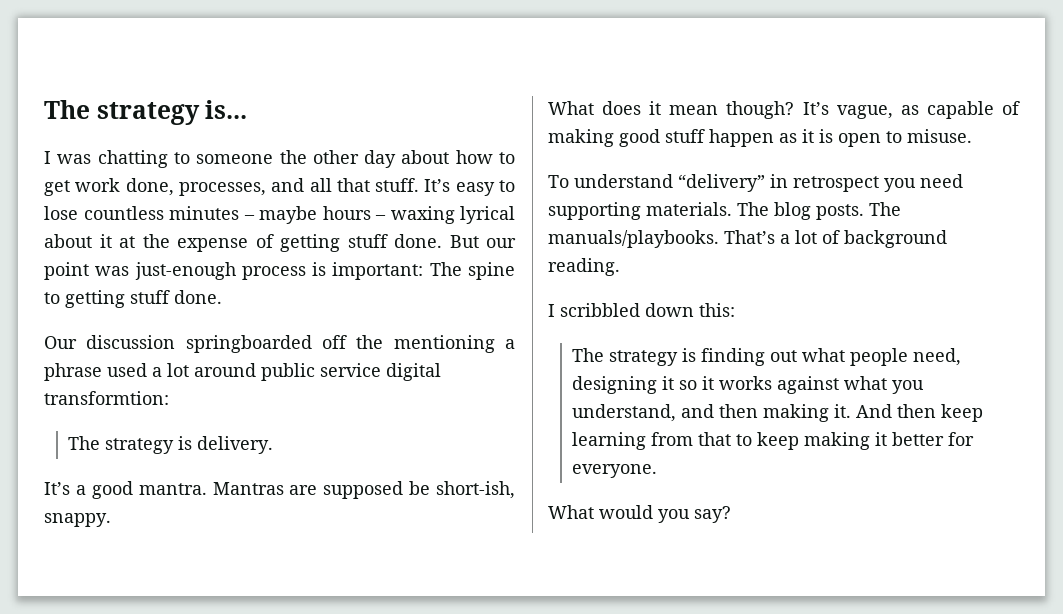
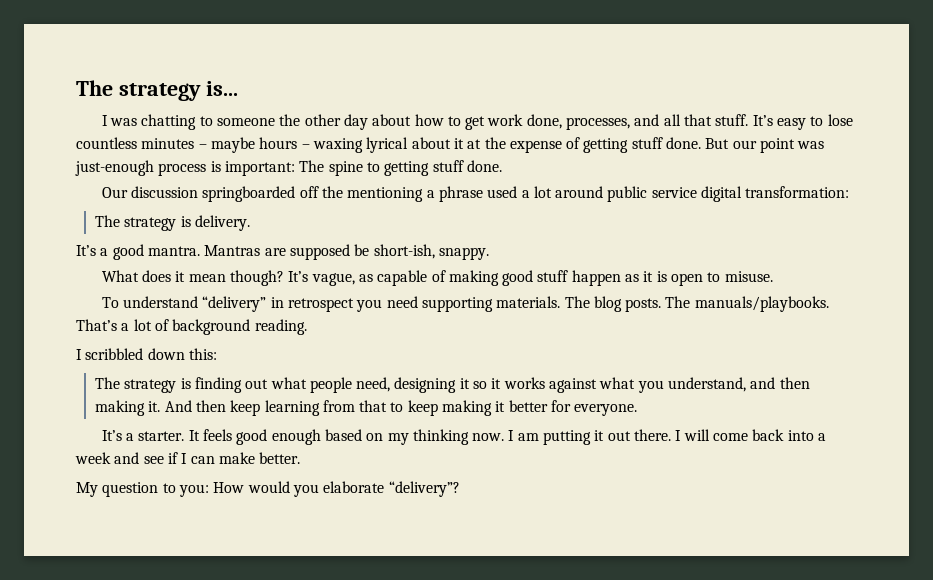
[44,391,169,405] transformtion: -> [745,186,850,198] transformation:
[548,505,731,523] What would you say? -> [101,429,826,445] [75,452,301,464] [76,481,460,497] It’s a starter. It feels good enough based on my thinking now. I am putting it out there. I will come back into a week and see if I can make better. // My question to you: How would you elaborate “delivery”?

